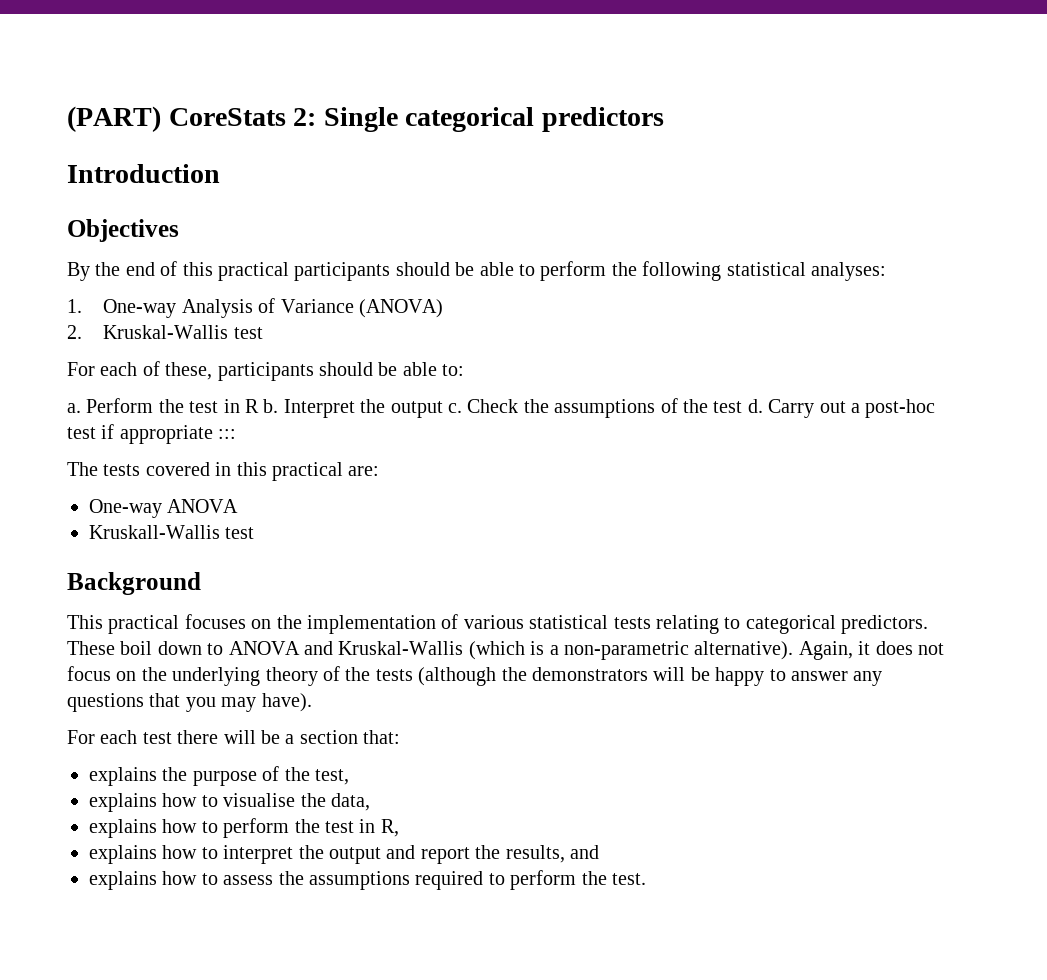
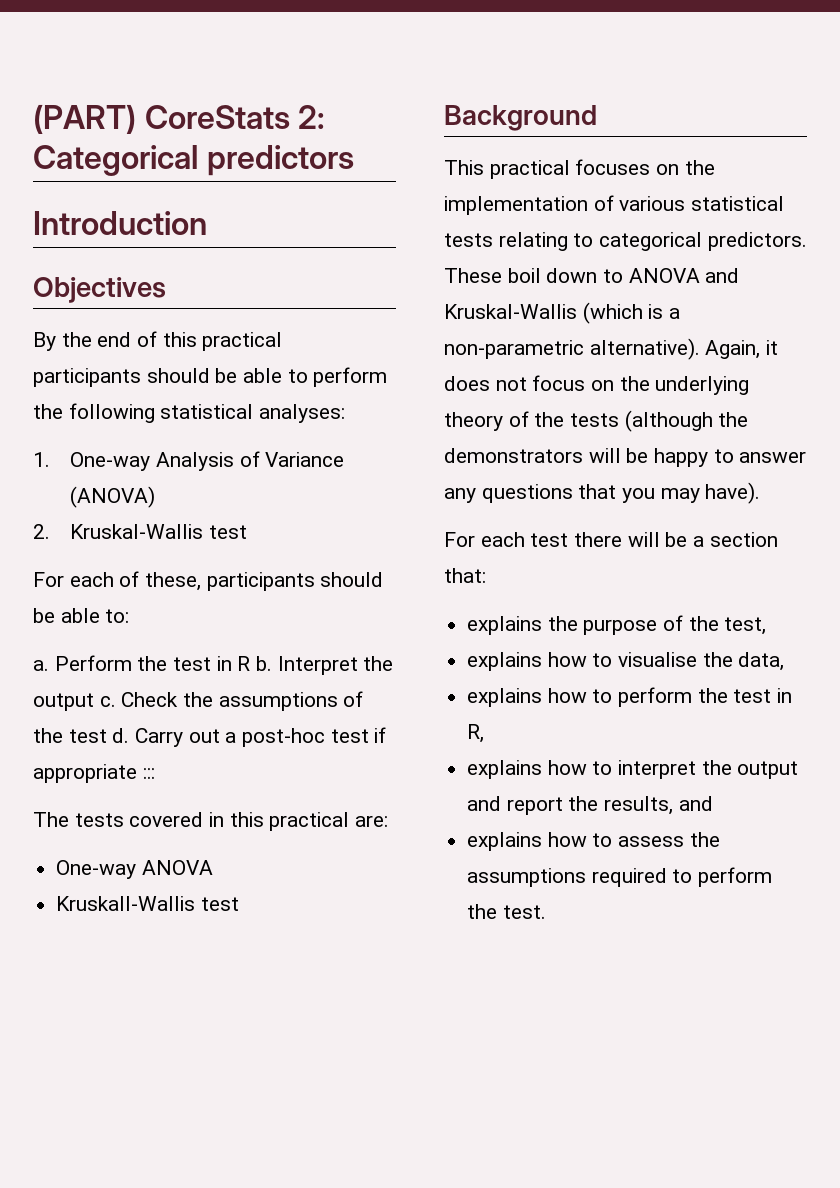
[323,107,535,132] Single categorical -> [33,145,198,176] Categorical

